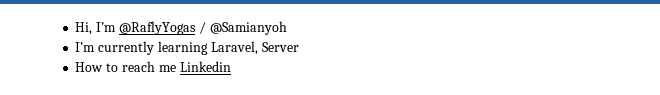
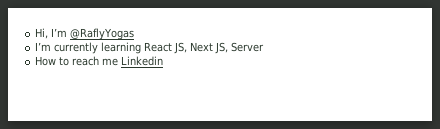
[198,21,287,35] / @Samianyoh -> (135, 34) none
[210,41,258,55] Laravel, -> [144,42,229,54] React JS, Next JS,

